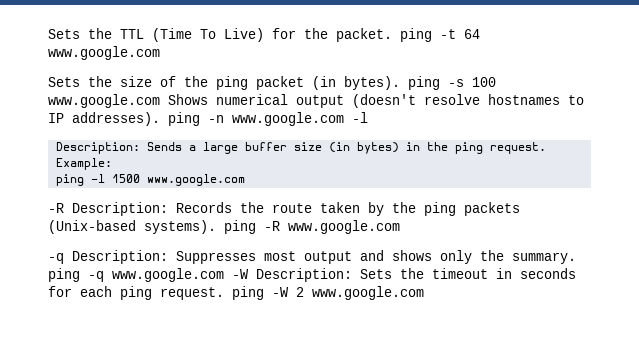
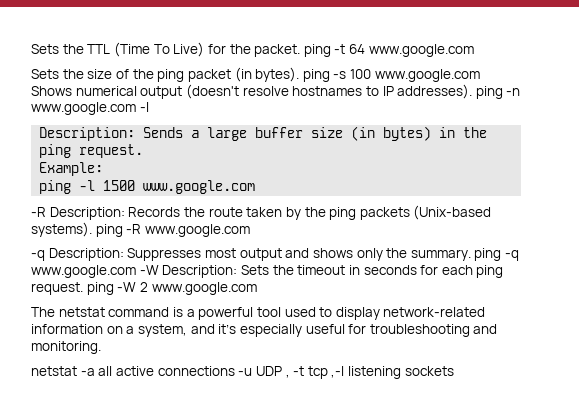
(424, 293) none -> [31,307,486,320] [31,324,498,337] [31,341,101,354] [31,366,454,379] // The netstat command is a powerful tool used to display network-related information on a system, and it’s especially useful for troubleshooting and monitoring. // netstat -a all active connections -u UDP , -t tcp ,-l listening sockets

